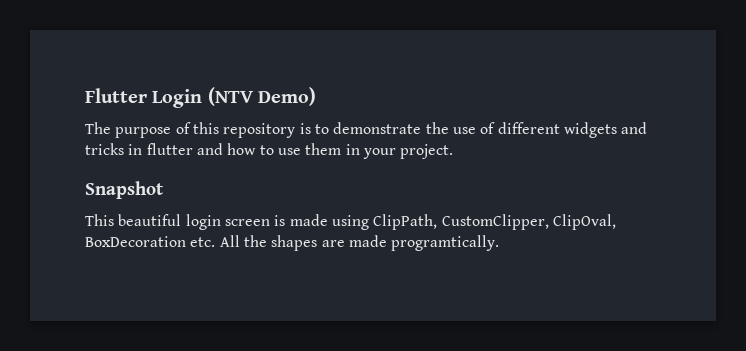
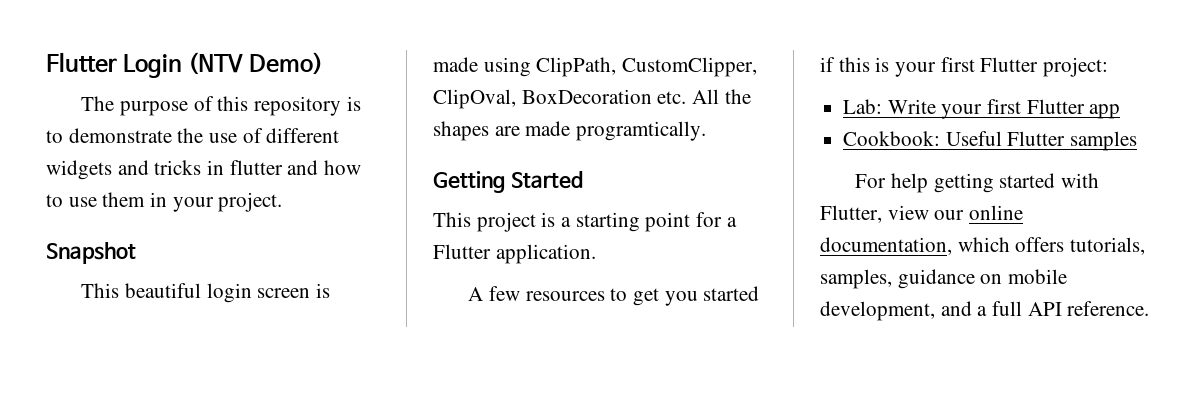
(500, 243) none -> [433,171,583,193] [433,212,737,232] [433,244,596,264] [468,286,760,306] [820,57,1109,77] [843,99,1121,119] [843,131,1138,151] [855,173,1100,193] [820,205,1024,223] [820,237,1146,255] [820,269,1068,289] [820,301,1150,321] // Getting Started // This project is a starting point for a Flutter application. // A few resources to get you started if this is your first Flutter project: // Lab: Write your first Flutter app // Cookbook: Useful Flutter samples // For help getting started with Flutter, view our online documentation, which offers tutorials, samples, guidance on mobile development, and a full API reference.

